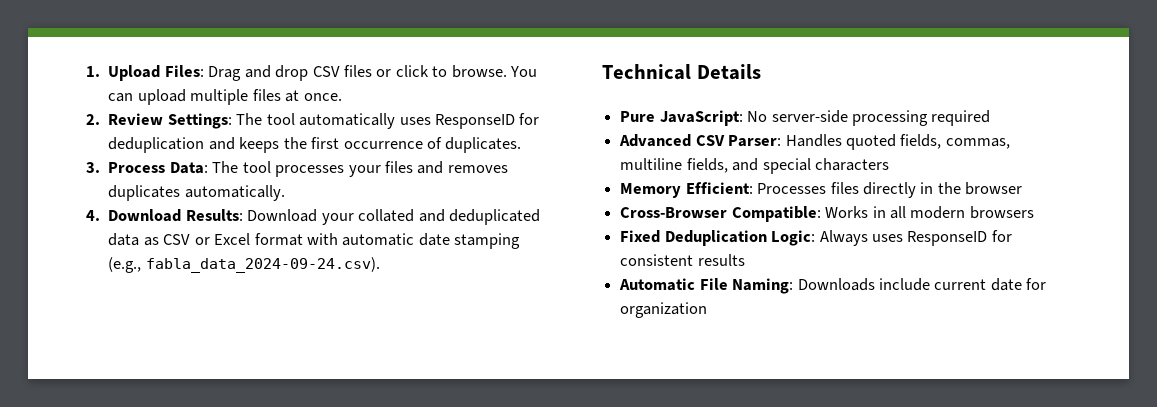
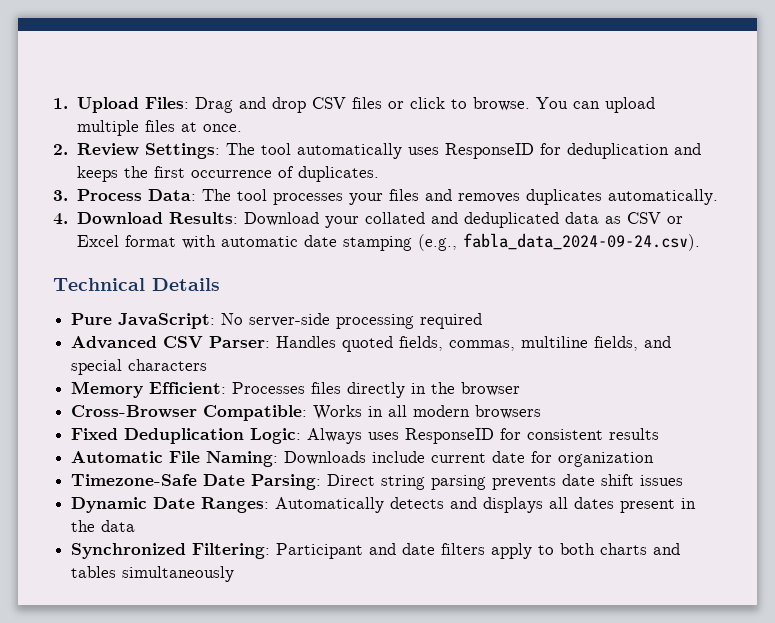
(708, 310) none -> [71,474,684,490] [71,497,697,513] [71,520,136,532] [71,543,681,559] [71,566,235,582] // Timezone-Safe Date Parsing: Direct string parsing prevents date shift issues // Dynamic Date Ranges: Automatically detects and displays all dates present in the data // Synchronized Filtering: Participant and date filters apply to both charts and tables simultaneously

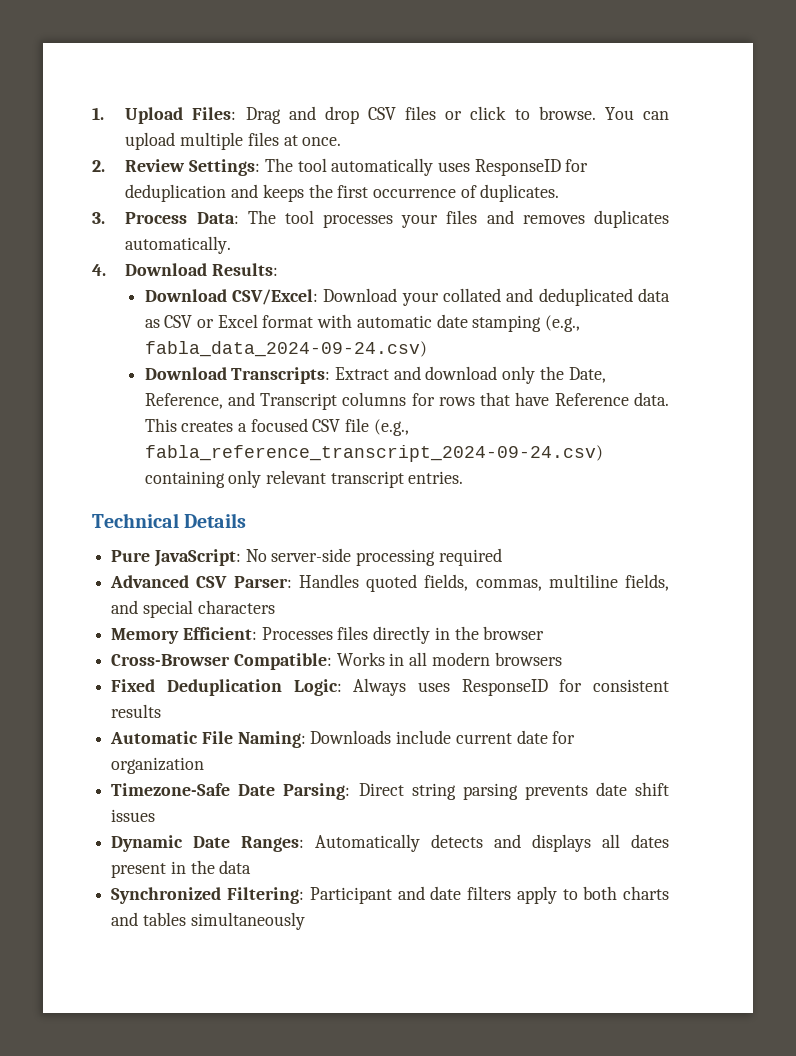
(238, 218) none -> [144,289,318,305] // Download CSV/Excel:
[462,233,700,251] fabla_data_2024-09-24.csv). -> [144,341,427,357] [144,366,606,384] [144,392,670,410] [144,418,409,436] [144,445,603,462] [144,470,464,488] fabla_data_2024-09-24.csv) // Download Transcripts: Extract and download only the Date, Reference, and Transcript columns for rows that have Reference data. This creates a focused CSV file (e.g., fabla_reference_transcript_2024-09-24.csv) containing only relevant transcript entries.

